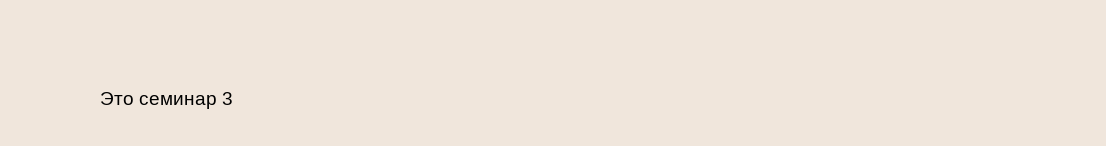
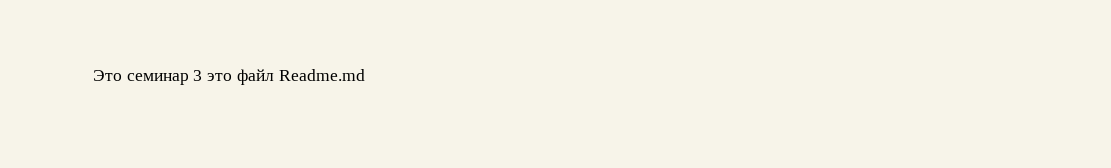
(234, 98) none -> [207,69,365,85] это файл Readme.md

